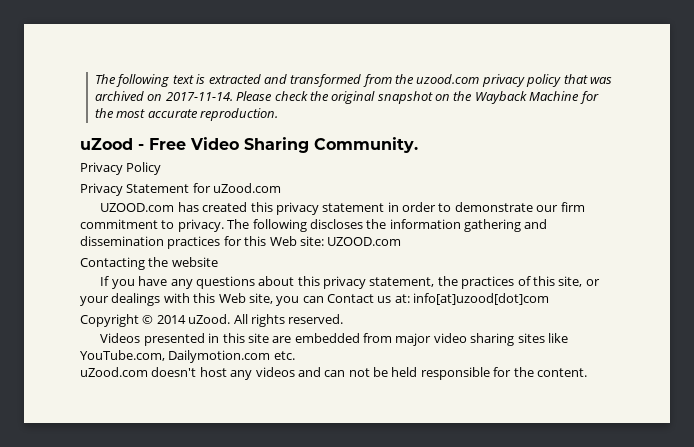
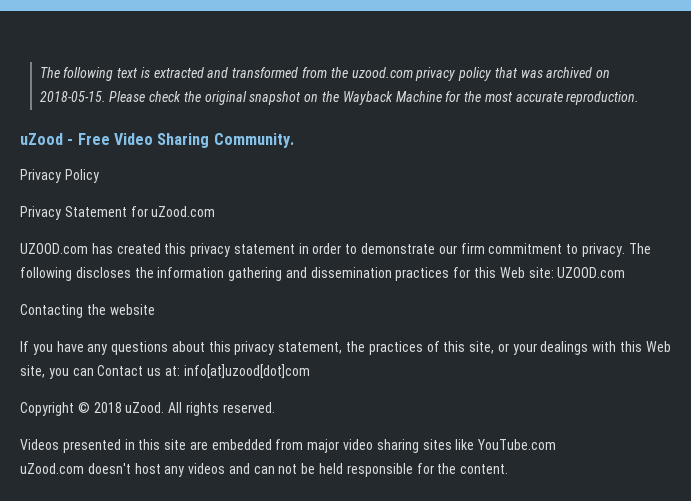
[165,92,233,101] 2017-11-14. -> [39,91,106,102] 2018-05-15.
[156,315,186,324] 2014 -> [93,402,122,413] 2018
[80,350,295,363] YouTube.com, Dailymotion.com etc. -> [477,439,557,450] YouTube.com

